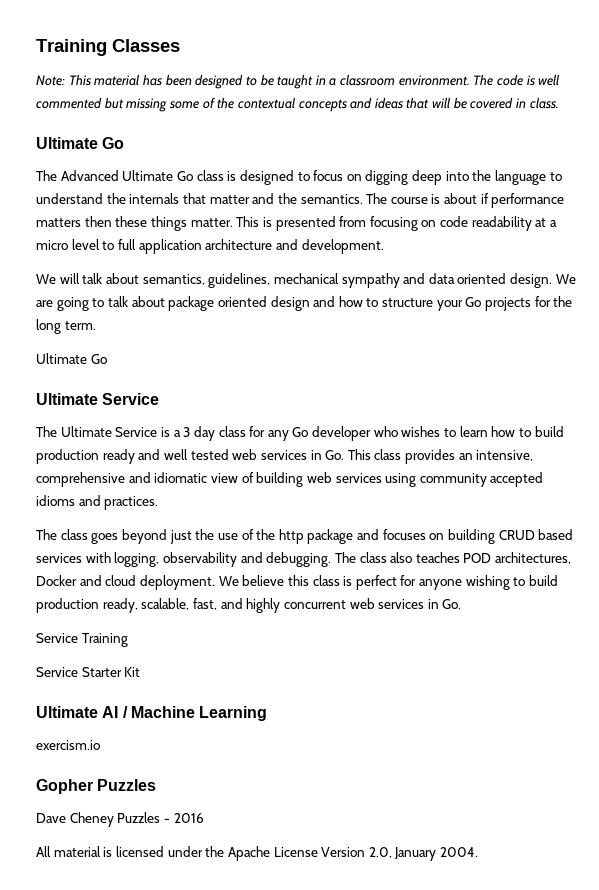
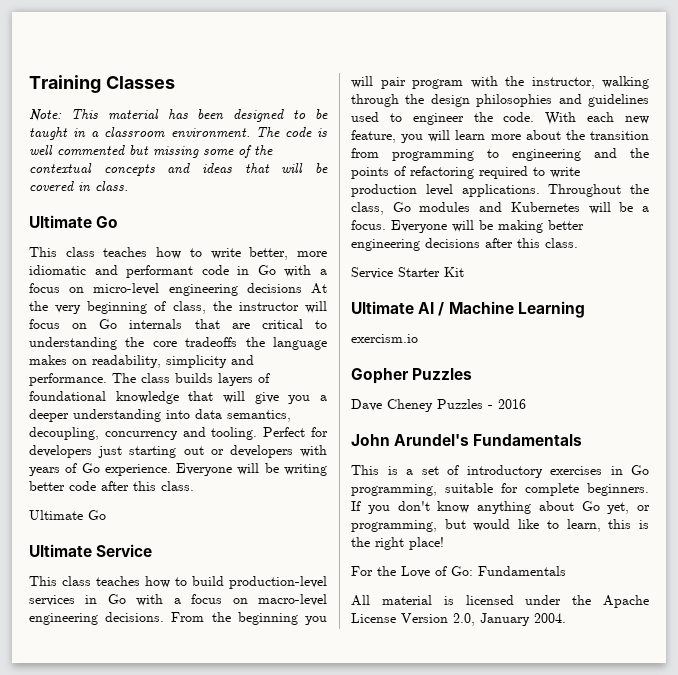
[36,170,562,185] [36,193,565,208] [36,216,558,231] [36,239,384,254] [36,273,576,288] [36,296,573,311] [36,319,96,334] [36,353,107,364] [36,393,160,405] [36,426,564,441] [36,449,534,464] [36,472,544,487] [36,495,159,510] [36,529,574,544] [36,552,572,567] [36,575,559,590] [36,598,462,613] [36,633,128,647] The Advanced Ultimate Go class is designed to focus on digging deep into the language to understand the internals that matter and the semantics. The course is about if performance matters then these things matter. This is presented from focusing on code readability at a micro level to full application architecture and development. // We will talk about semantics, guidelines, mechanical sympathy and data oriented design. We are going to talk about package oriented design and how to structure your Go projects for the long term. // Ultimate Go // Ultimate Service // The Ultimate Service is a 3 day class for any Go developer who wishes to learn how to build production ready and well tested web services in Go. This class provides an intensive, comprehensive and idiomatic view of building web services using community accepted idioms and practices. // The class goes beyond just the use of the http package and focuses on building CRUD based services with logging, observability and debugging. The class also teaches POD architectures, Docker and cloud deployment. We believe this class is perfect for anyone wishing to build production ready, scalable, fast, and highly concurrent web services in Go. // Service Training -> [29,247,328,260] [29,265,327,278] [29,283,327,296] [29,301,327,314] [29,319,327,329] [29,337,327,350] [29,355,254,368] [29,373,270,386] [29,391,327,404] [29,409,291,422] [29,427,329,440] [29,445,327,458] [29,463,327,476] [29,481,194,491] [29,510,106,520] [29,544,153,557] [29,576,327,589] [29,594,327,606] [29,612,327,625] [351,76,649,89] [351,94,649,107] [351,112,649,125] [351,130,649,143] [351,148,649,161] [351,166,580,179] [351,184,649,197] [351,202,649,215] [351,220,584,233] [351,238,578,251] This class teaches how to write better, more idiomatic and performant code in Go with a focus on micro-level engineering decisions At the very beginning of class, the instructor will focus on Go internals that are critical to understanding the core tradeoffs the language makes on readability, simplicity and performance. The class builds layers of foundational knowledge that will give you a deeper understanding into data semantics, decoupling, concurrency and tooling. Perfect for developers just starting out or developers with years of Go experience. Everyone will be writing better code after this class. // Ultimate Go // Ultimate Service // This class teaches how to build production-level services in Go with a focus on macro-level engineering decisions. From the beginning you will pair program with the instructor, walking through the design philosophies and guidelines used to engineer the code. With each new feature, you will learn more about the transition from programming to engineering and the points of refactoring required to write production level applications. Throughout the class, Go modules and Kubernetes will be a focus. Everyone will be making better engineering decisions after this class.
(204, 818) none -> [351,434,583,446] [351,465,649,478] [351,483,649,496] [351,501,650,514] [351,519,649,532] [351,537,444,550] [351,566,566,578] // John Arundel's Fundamentals // This is a set of introductory exercises in Go programming, suitable for complete beginners. If you don't know anything about Go yet, or programming, but would like to learn, this is the right place! // For the Love of Go: Fundamentals

